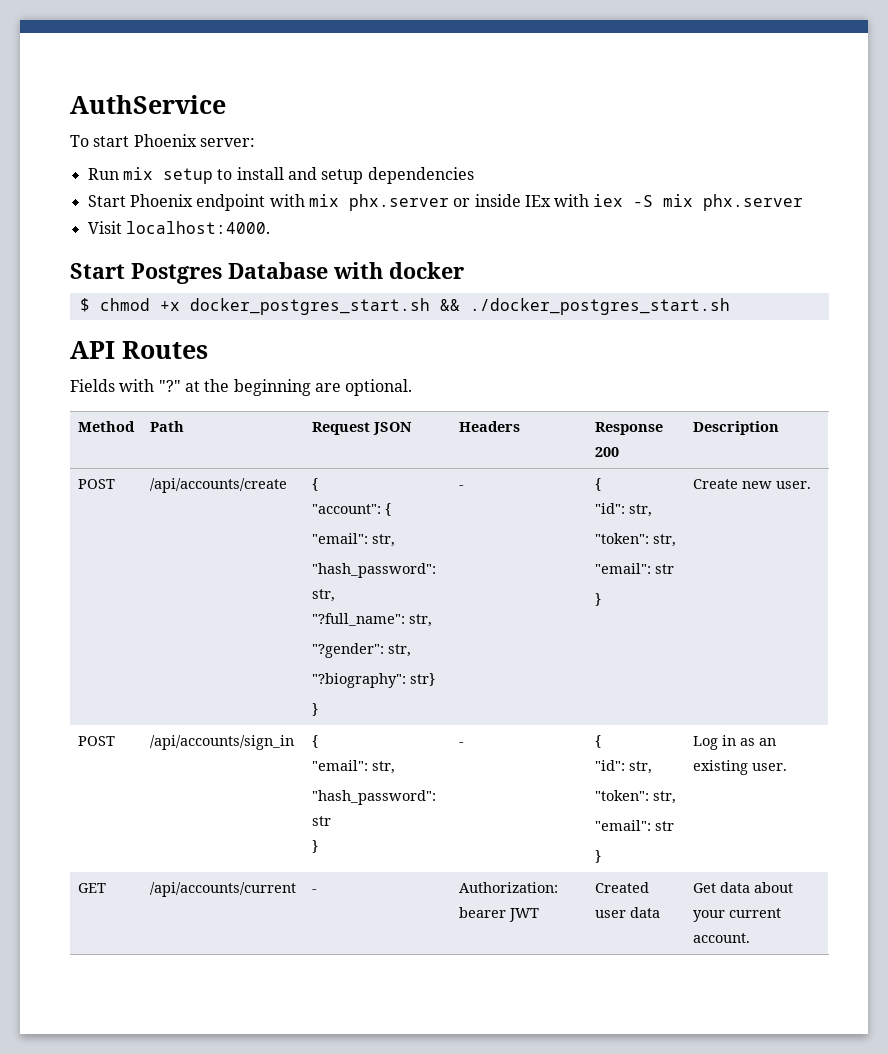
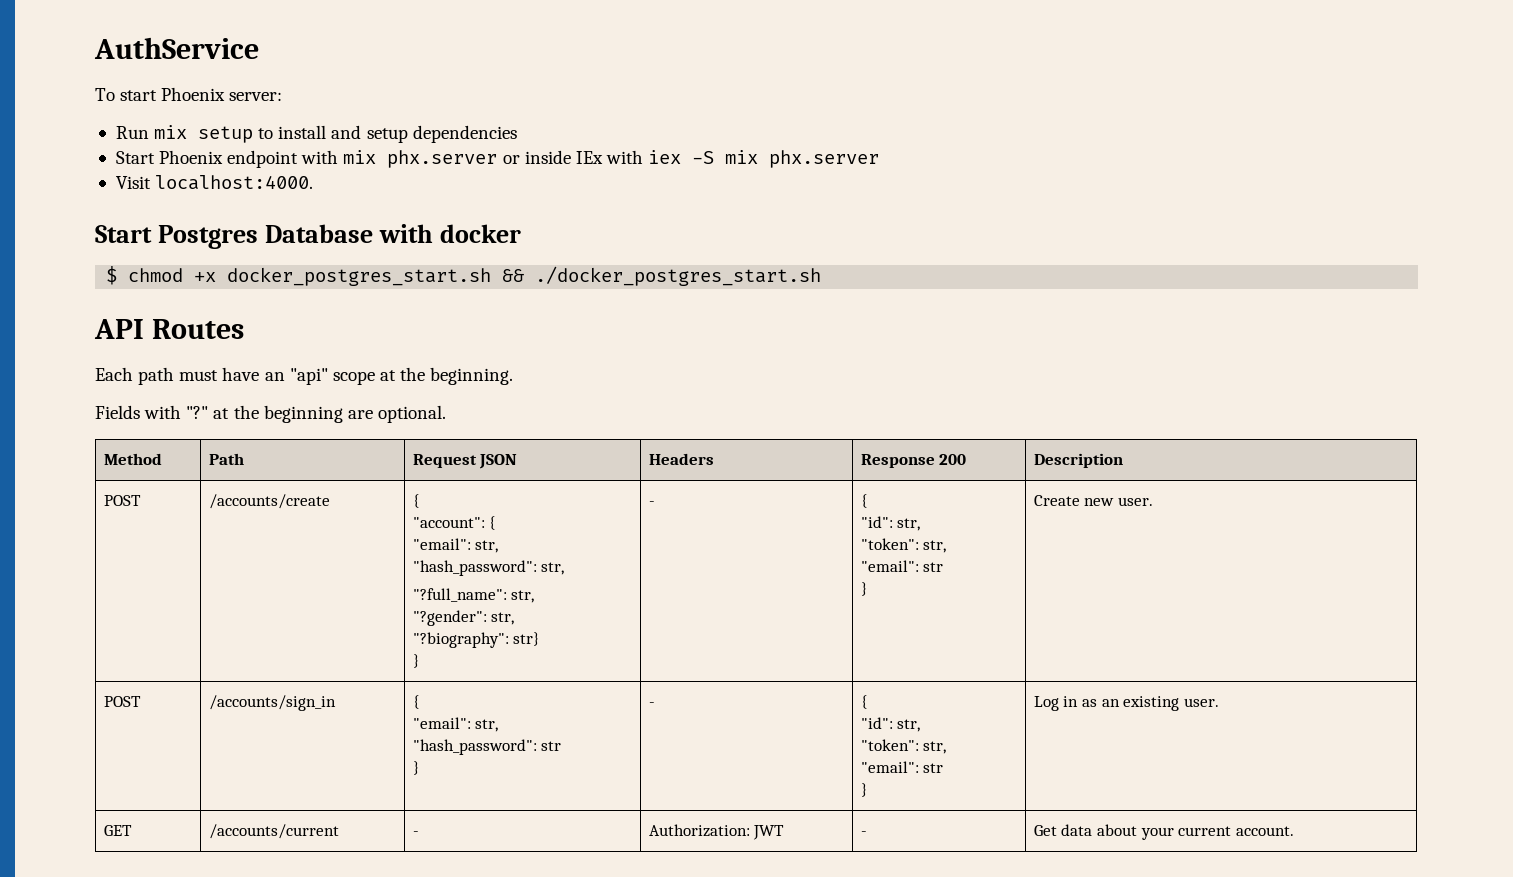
(208, 350) none -> [95,367,514,385] // Each path must have an "api" scope at the beginning.
[149,478,287,493] /api/accounts/create -> [208,494,330,509] /accounts/create
[149,735,294,750] /api/accounts/sign_in -> [208,695,336,711] /accounts/sign_in
[149,882,296,897] /api/accounts/current -> [208,824,339,839] /accounts/current
[458,907,506,918] bearer -> (750, 830) none
[594,882,649,893] [594,907,660,918] Created user data -> [860,831,867,836] -

